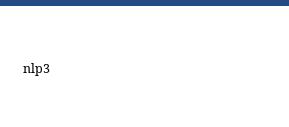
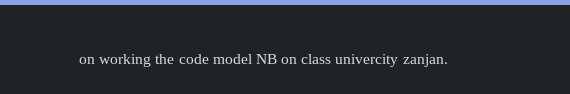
[23,63,50,76] nlp3 -> [79,54,448,67] on working the code model NB on class univercity zanjan.

